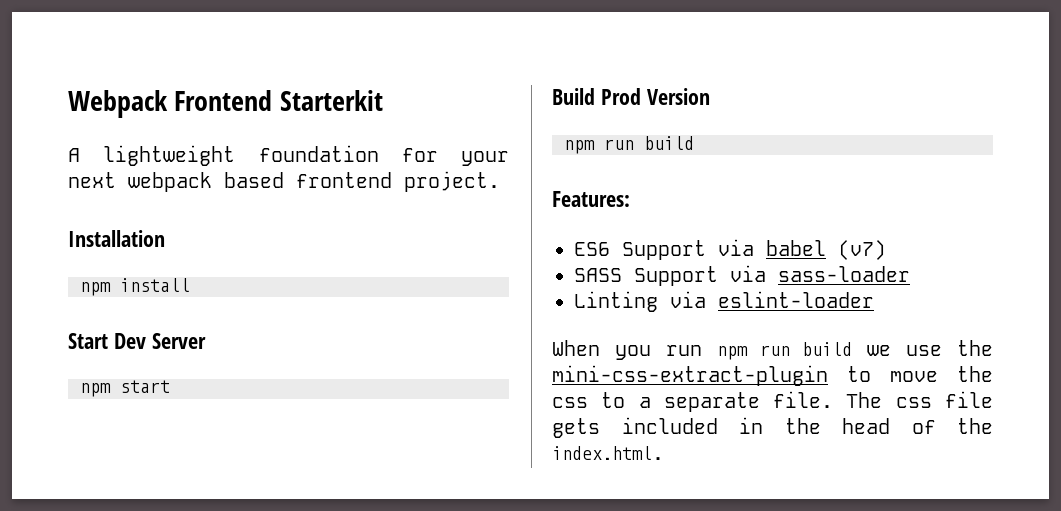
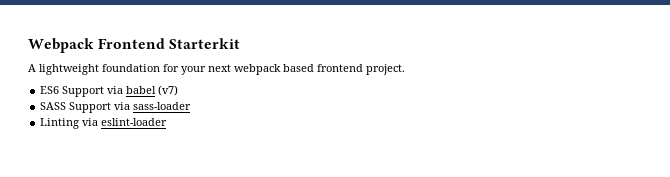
[68,230,165,247] [80,278,190,296] [68,333,206,349] [80,380,170,397] [552,88,710,105] [564,136,694,154] [552,191,630,207] // Installation // npm install // Start Dev Server // npm start // Build Prod Version // npm run build // Features: -> (405, 69) none
[552,340,993,360] [552,365,993,386] [552,391,993,412] [552,417,993,438] [552,446,664,460] // When you run npm run build we use the mini-css-extract-plugin to move the css to a separate file. The css file gets included in the head of the index.html. -> (168, 122) none

